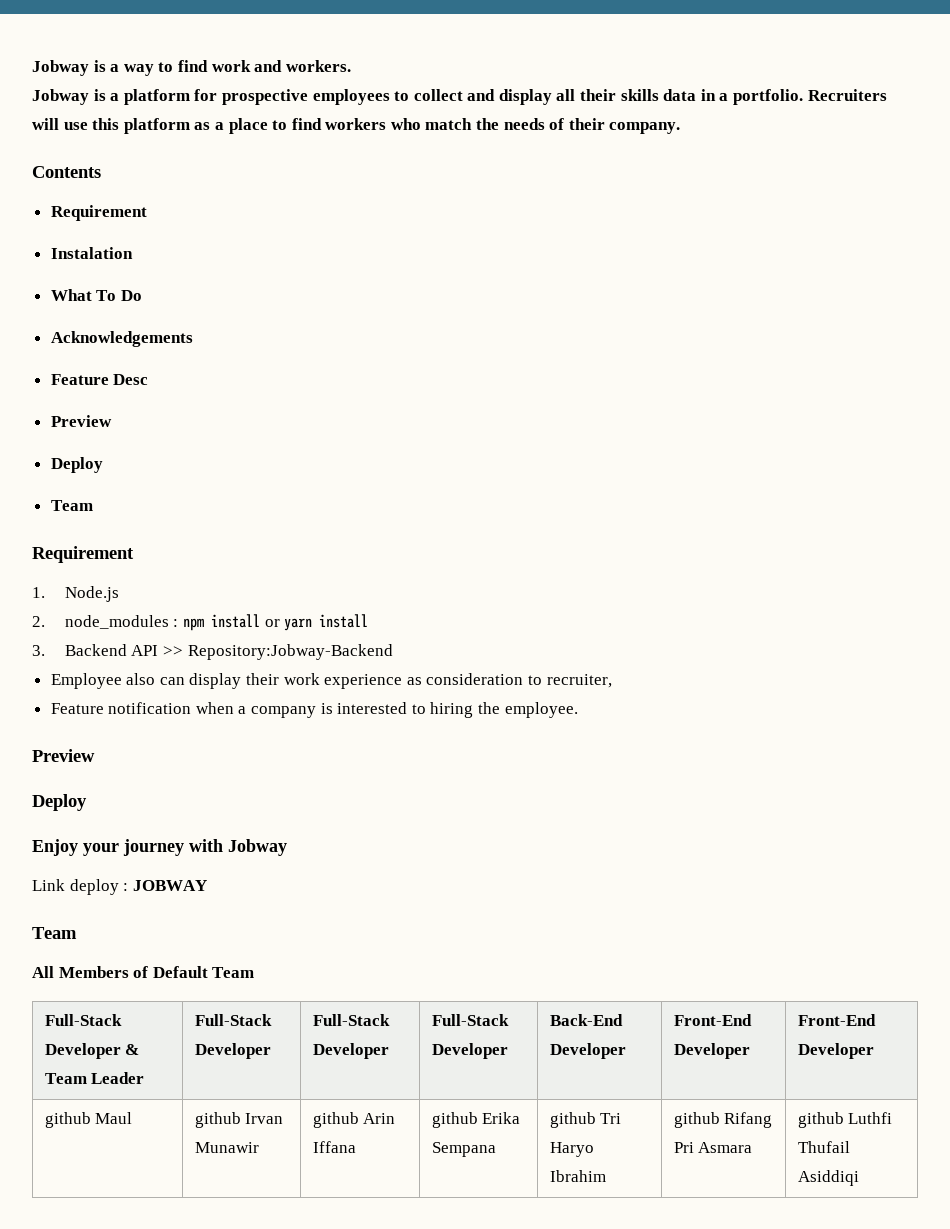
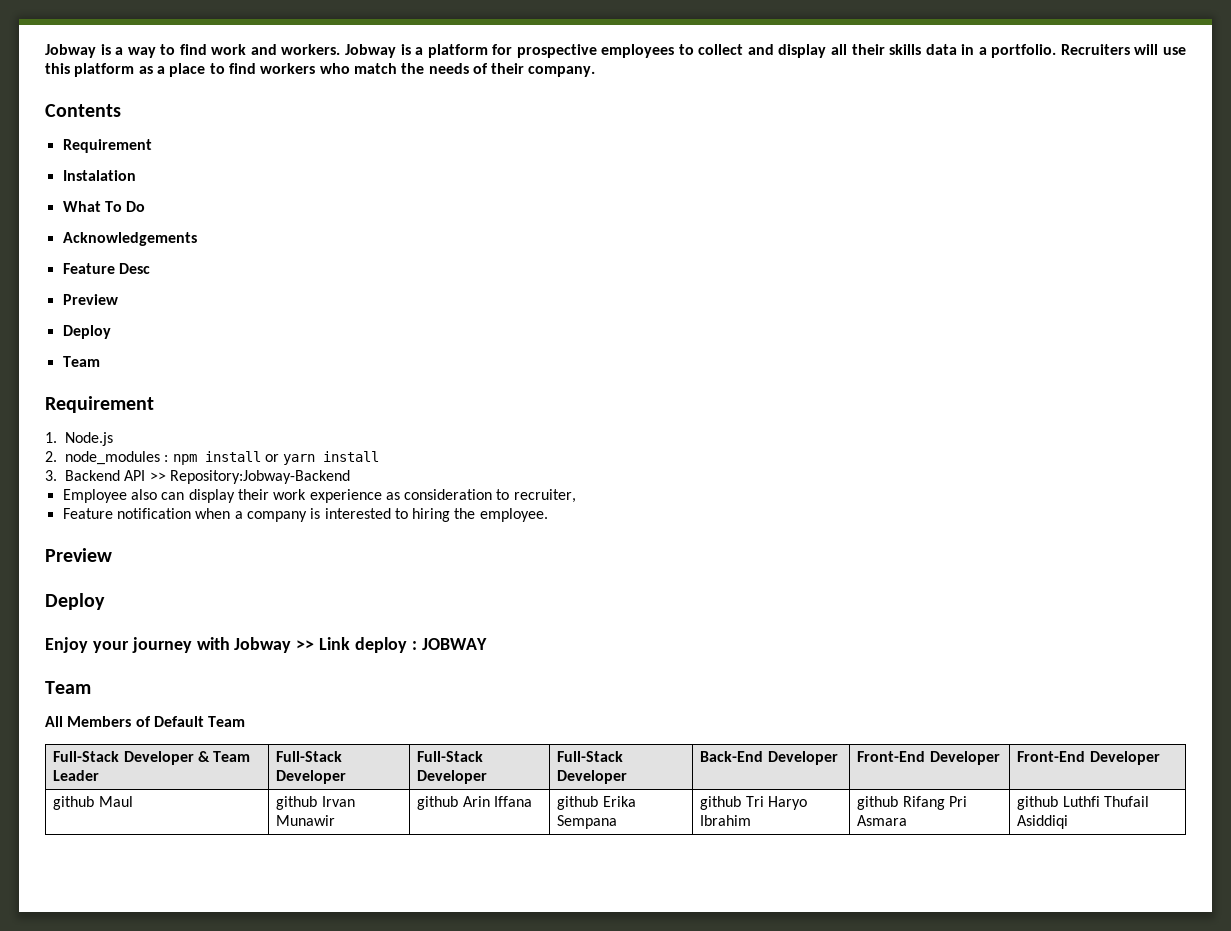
(351, 66) // -> (341, 49) none
(287, 847) // -> [296,640,315,650] >>

